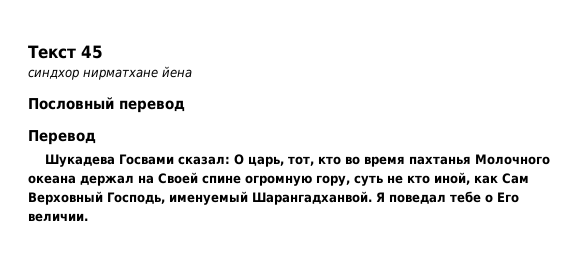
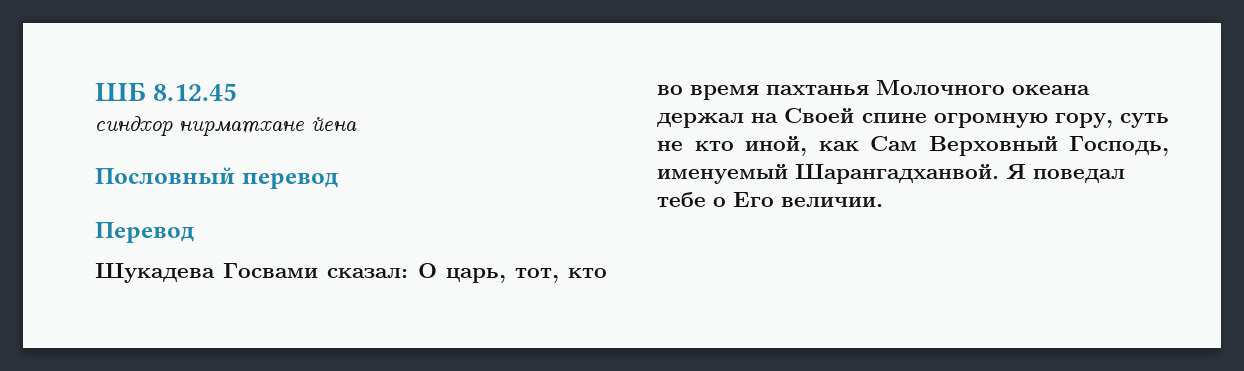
[28,45,103,59] Текст 45 -> [95,82,238,101] ШБ 8.12.45

